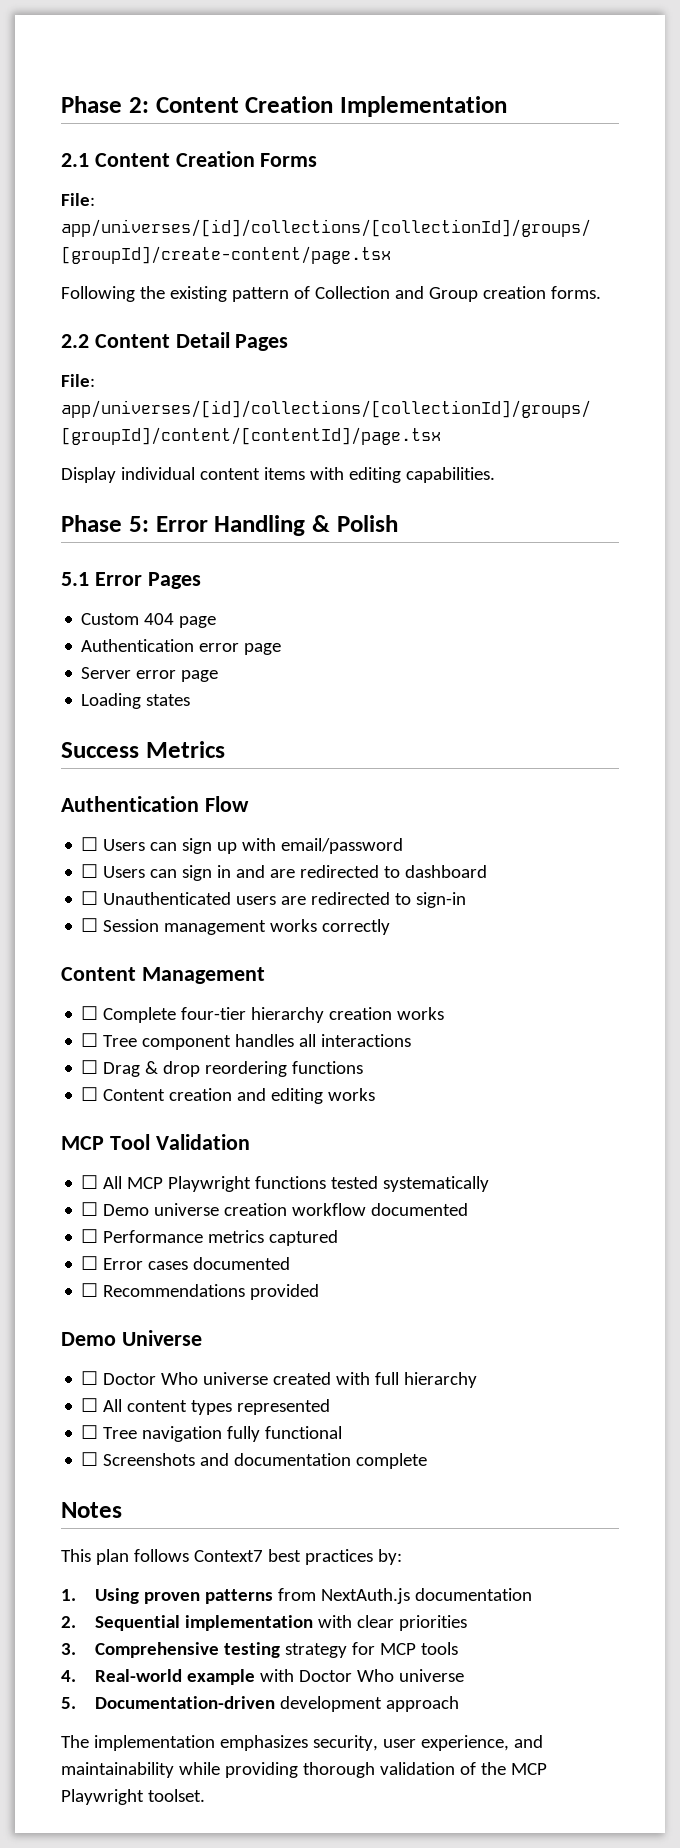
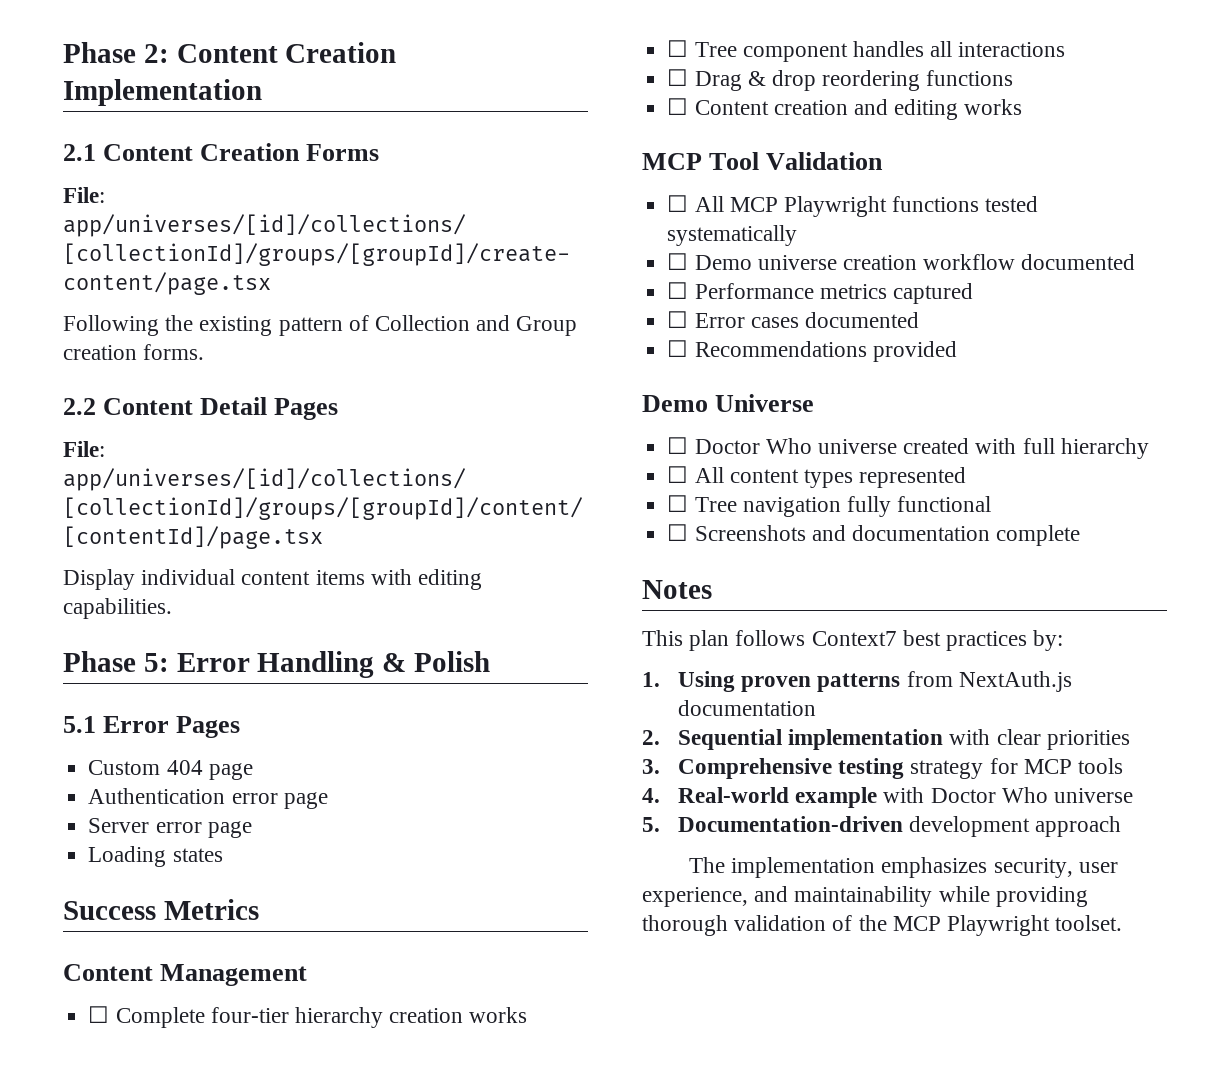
[61,796,249,812] [81,837,404,854] [81,864,488,881] [81,891,467,908] [81,918,391,935] // Authentication Flow // ☐ Users can sign up with email/password // ☐ Users can sign in and are redirected to dashboard // ☐ Unauthenticated users are redirected to sign-in // ☐ Session management works correctly -> (259, 909) none

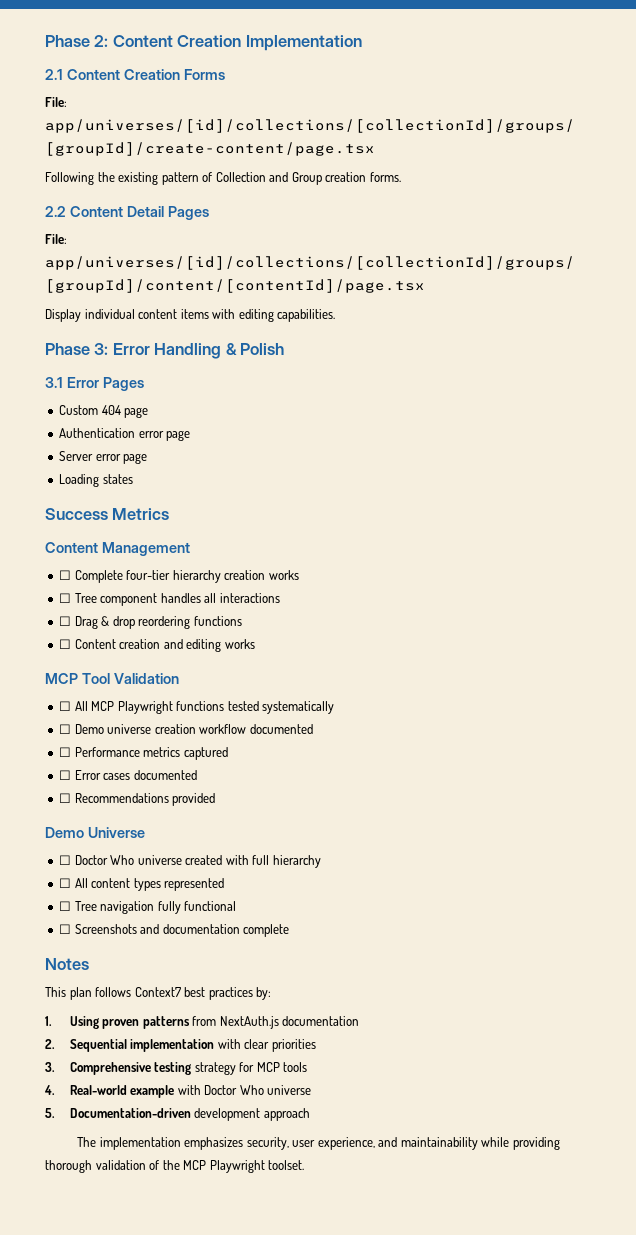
[143,653,169,672] 5: -> [94,343,109,355] 3:
[63,716,96,733] 5.1 -> [45,377,63,388] 3.1

